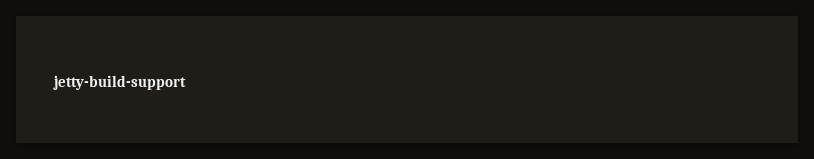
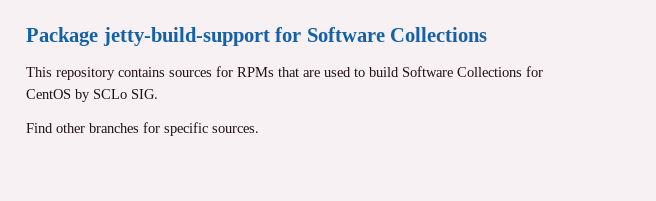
[53,75,186,90] jetty-build-support -> [26,27,488,46] [26,66,543,80] [26,89,158,102] [26,122,259,136] Package jetty-build-support for Software Collections // This repository contains sources for RPMs that are used to build Software Collections for CentOS by SCLo SIG. // Find other branches for specific sources.

